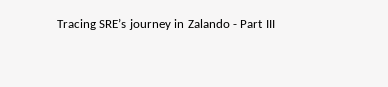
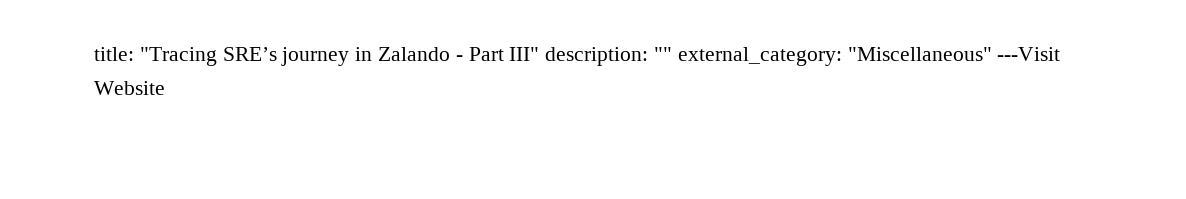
[57,19,96,30] Tracing -> [94,47,217,66] title: "Tracing
[265,20,275,28] III -> [509,47,1061,66] [94,81,165,95] III" description: "" external_category: "Miscellaneous" ---Visit Website

